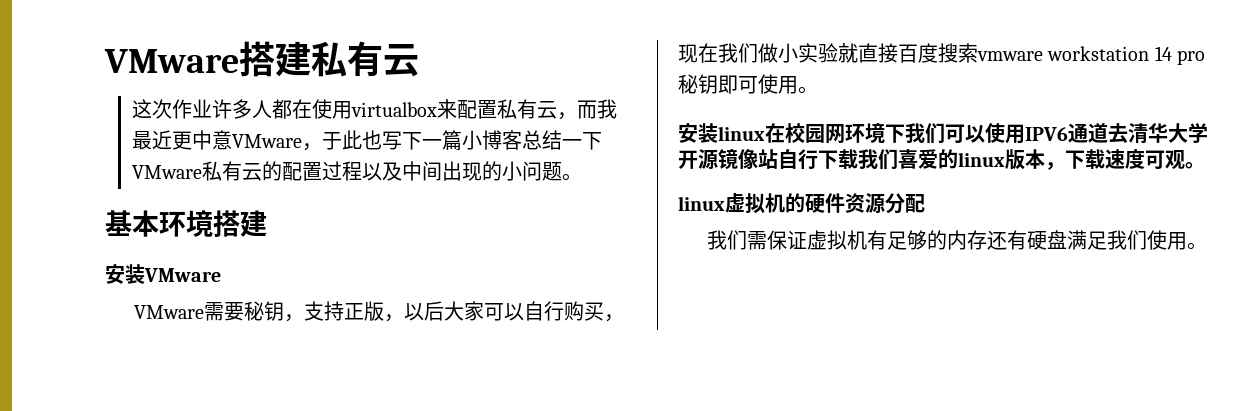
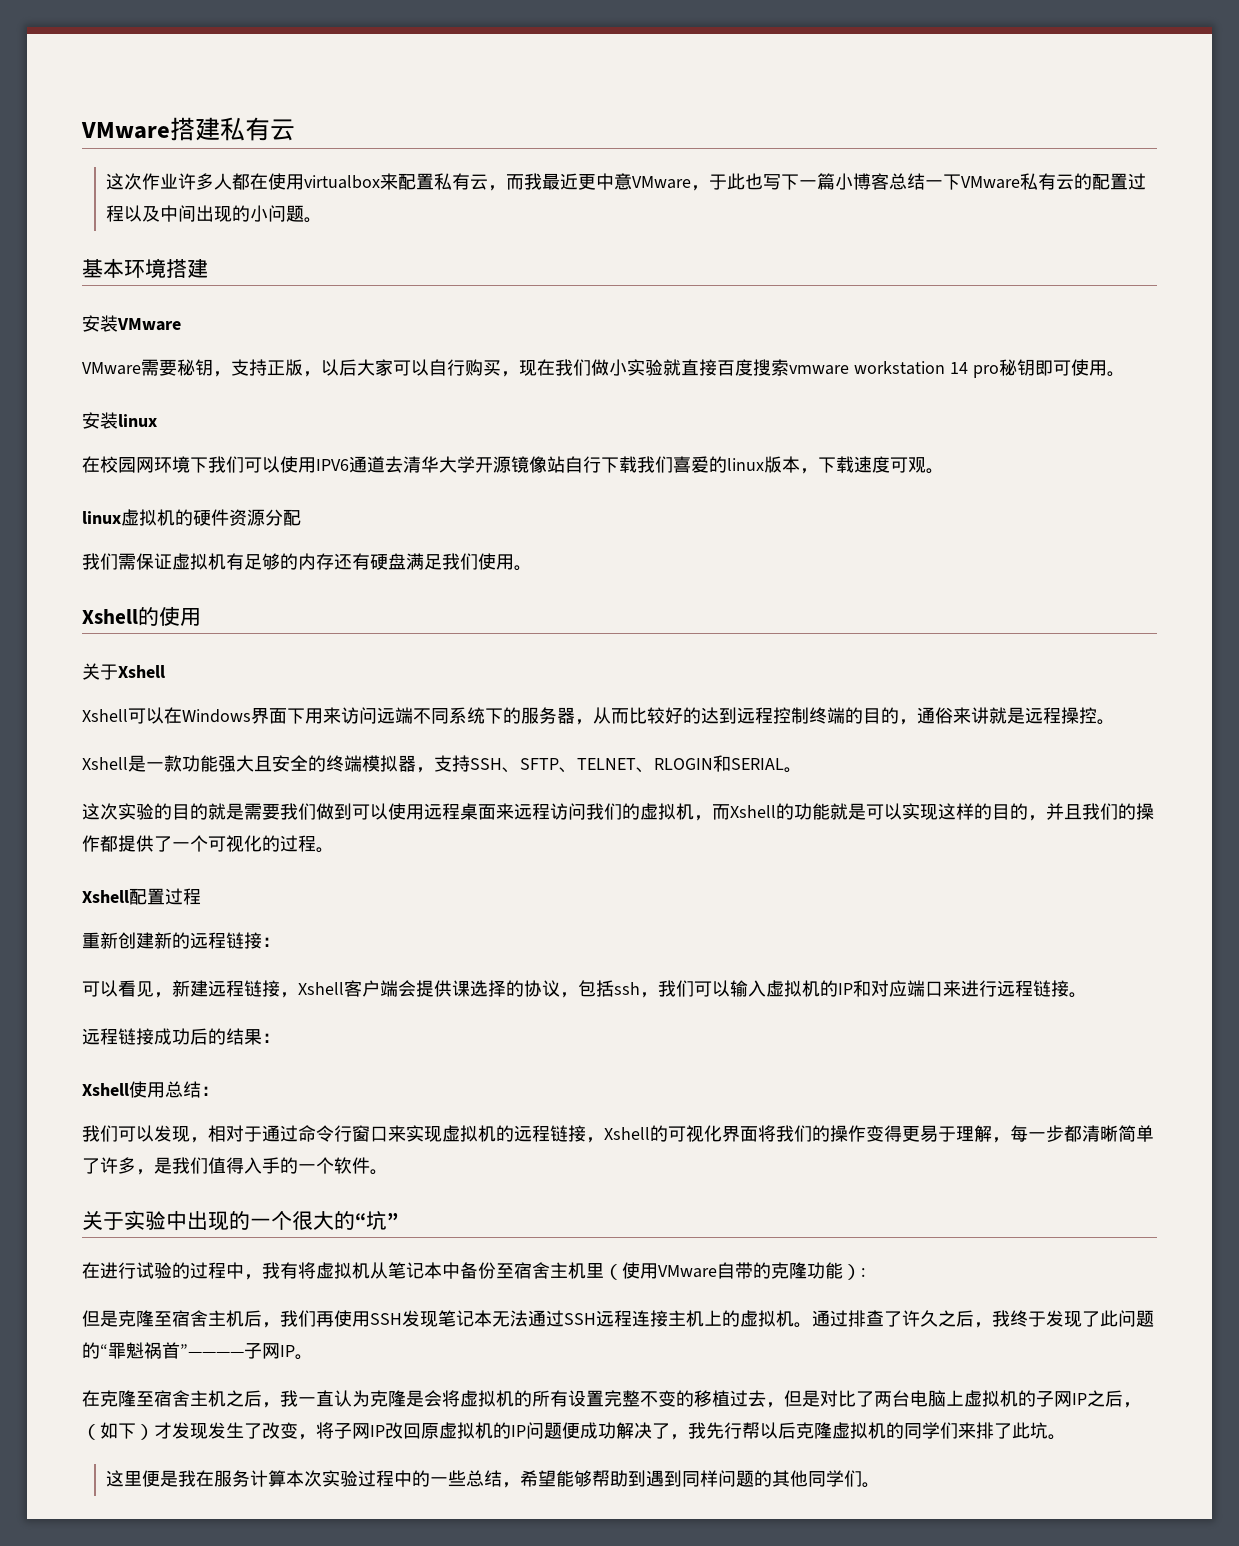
(765, 133) none -> (157, 420) //
(1208, 246) none -> [82,606,201,626] [82,663,165,680] [82,707,1115,725] [82,755,802,773] [82,803,1154,821] [82,835,334,853] [82,888,201,905] [82,932,280,949] [82,980,1087,998] [82,1028,280,1045] [82,1081,219,1098] [82,1125,1154,1143] [82,1157,388,1175] [82,1210,398,1231] [82,1262,865,1280] [82,1310,1154,1328] [82,1342,313,1360] [82,1390,1141,1408] [82,1422,1066,1440] [106,1470,881,1488] // Xshell的使用 // 关于Xshell // Xshell可以在Windows界面下用来访问远端不同系统下的服务器，从而比较好的达到远程控制终端的目的，通俗来讲就是远程操控。 // Xshell是一款功能强大且安全的终端模拟器，支持SSH、SFTP、TELNET、RLOGIN和SERIAL。 // 这次实验的目的就是需要我们做到可以使用远程桌面来远程访问我们的虚拟机，而Xshell的功能就是可以实现这样的目的，并且我们的操作都提供了一个可视化的过程。 // Xshell配置过程 // 重新创建新的远程链接： // 可以看见，新建远程链接，Xshell客户端会提供课选择的协议，包括ssh，我们可以输入虚拟机的IP和对应端口来进行远程链接。 // 远程链接成功后的结果： // Xshell使用总结： // 我们可以发现，相对于通过命令行窗口来实现虚拟机的远程链接，Xshell的可视化界面将我们的操作变得更易于理解，每一步都清晰简单了许多，是我们值得入手的一个软件。 // 关于实验中出现的一个很大的“坑” // 在进行试验的过程中，我有将虚拟机从笔记本中备份至宿舍主机里（使用VMware自带的克隆功能）: // 但是克隆至宿舍主机后，我们再使用SSH发现笔记本无法通过SSH远程连接主机上的虚拟机。通过排查了许久之后，我终于发现了此问题的“罪魁祸首”————子网IP。 // 在克隆至宿舍主机之后，我一直认为克隆是会将虚拟机的所有设置完整不变的移植过去，但是对比了两台电脑上虚拟机的子网IP之后，（如下）才发现发生了改变，将子网IP改回原虚拟机的IP问题便成功解决了，我先行帮以后克隆虚拟机的同学们来排了此坑。 // 这里便是我在服务计算本次实验过程中的一些总结，希望能够帮助到遇到同样问题的其他同学们。

